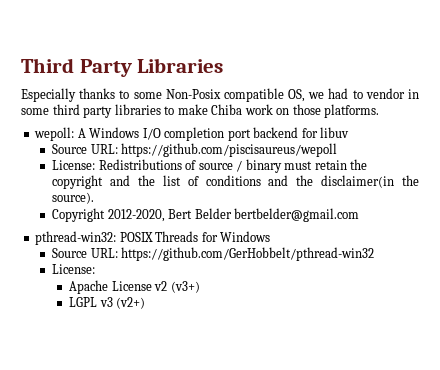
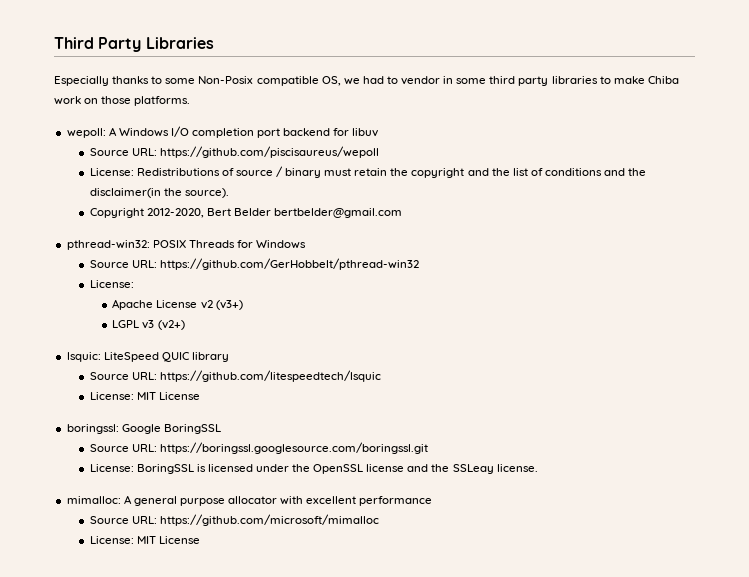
(146, 303) none -> [66,352,229,362] [89,370,381,382] [89,392,200,400] [66,424,221,434] [89,442,428,454] [89,464,538,474] [66,495,433,506] [89,514,379,526] [89,536,200,544] // lsquic: LiteSpeed QUIC library // Source URL: https://github.com/litespeedtech/lsquic // License: MIT License // boringssl: Google BoringSSL // Source URL: https://boringssl.googlesource.com/boringssl.git // License: BoringSSL is licensed under the OpenSSL license and the SSLeay license. // mimalloc: A general purpose allocator with excellent performance // Source URL: https://github.com/microsoft/mimalloc // License: MIT License

